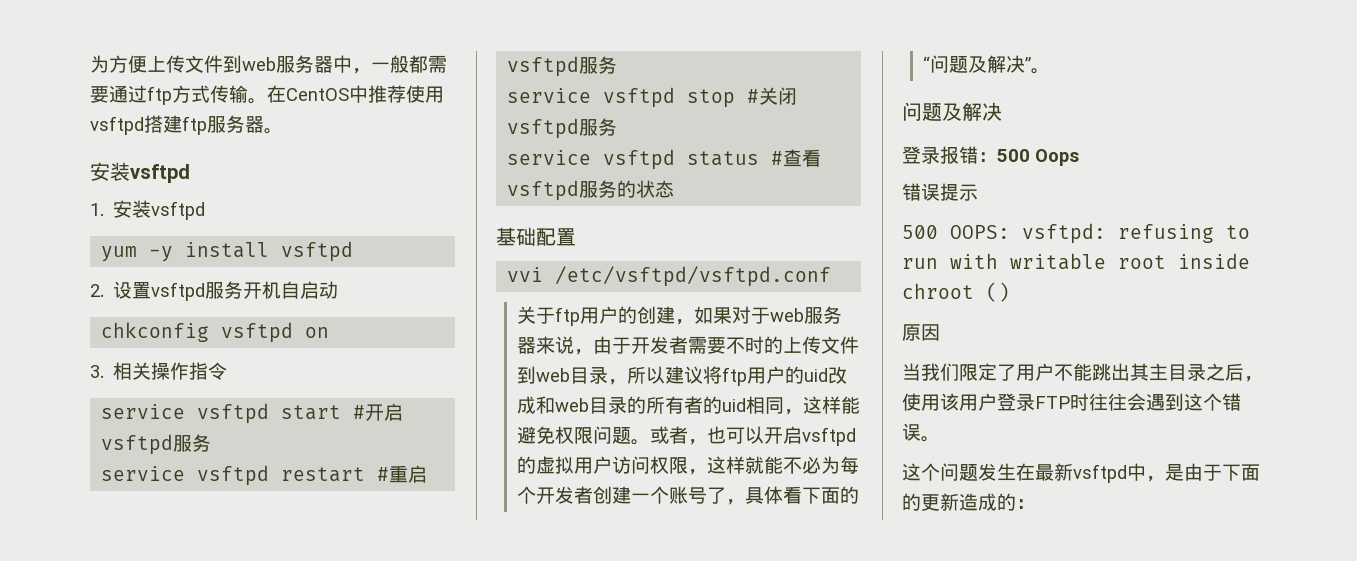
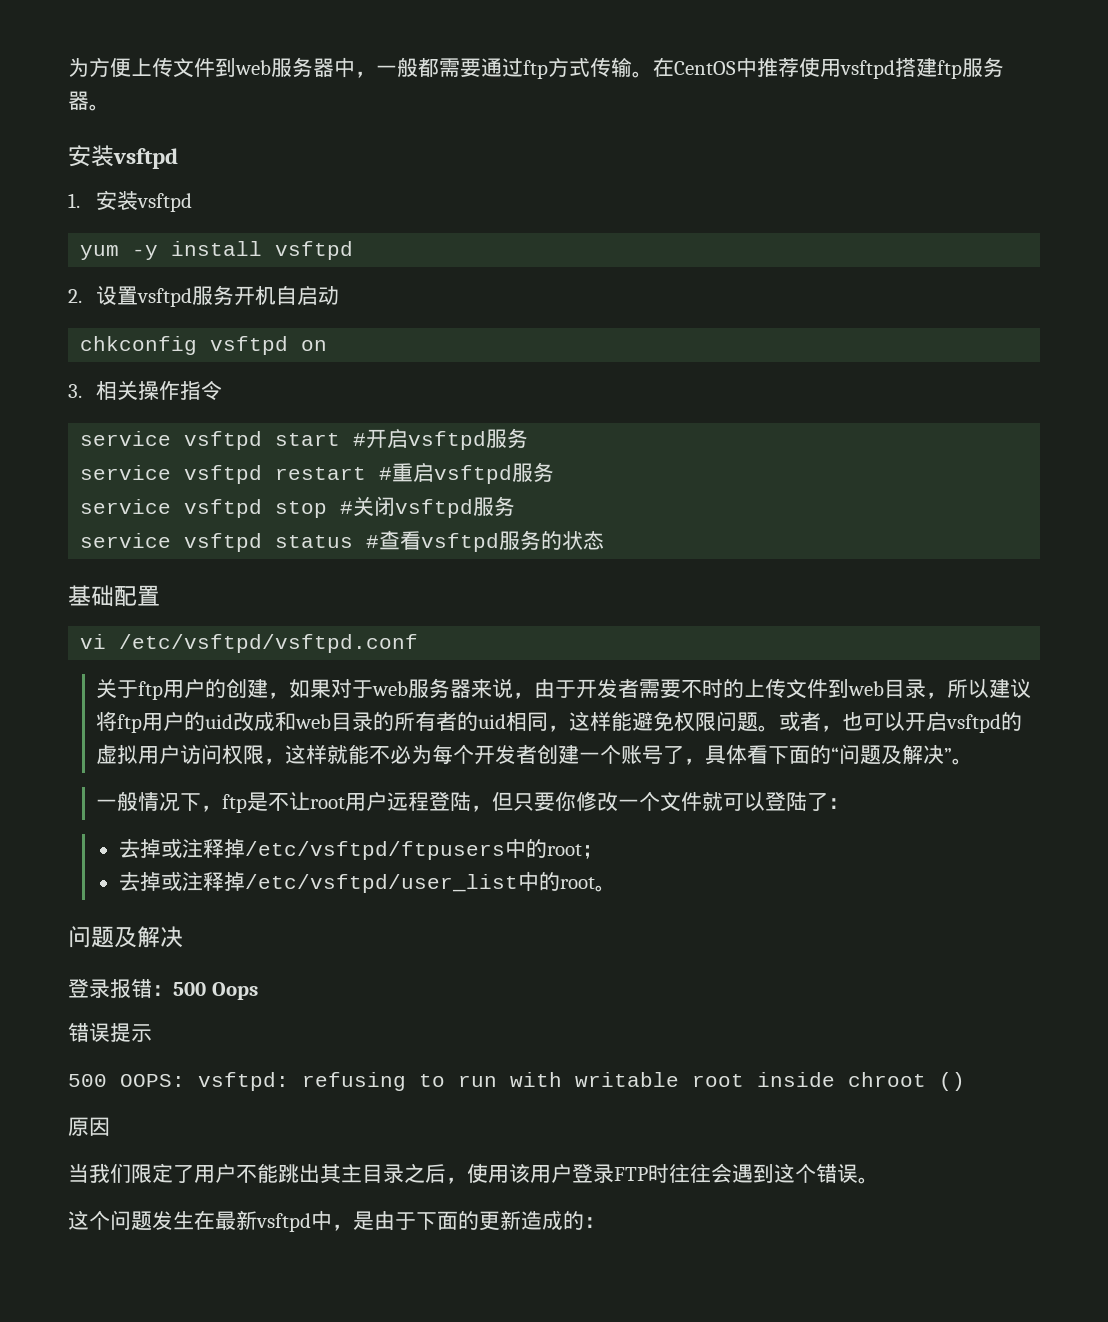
[507,267,544,282] vvi -> [80,634,107,649] vi
(1051, 71) none -> [95,791,849,813] [118,838,603,860] [118,871,616,893] // 一般情况下，ftp是不让root用户远程登陆，但只要你修改一个文件就可以登陆了： // 去掉或注释掉/etc/vsftpd/ftpusers中的root； // 去掉或注释掉/etc/vsftpd/user_list中的root。

